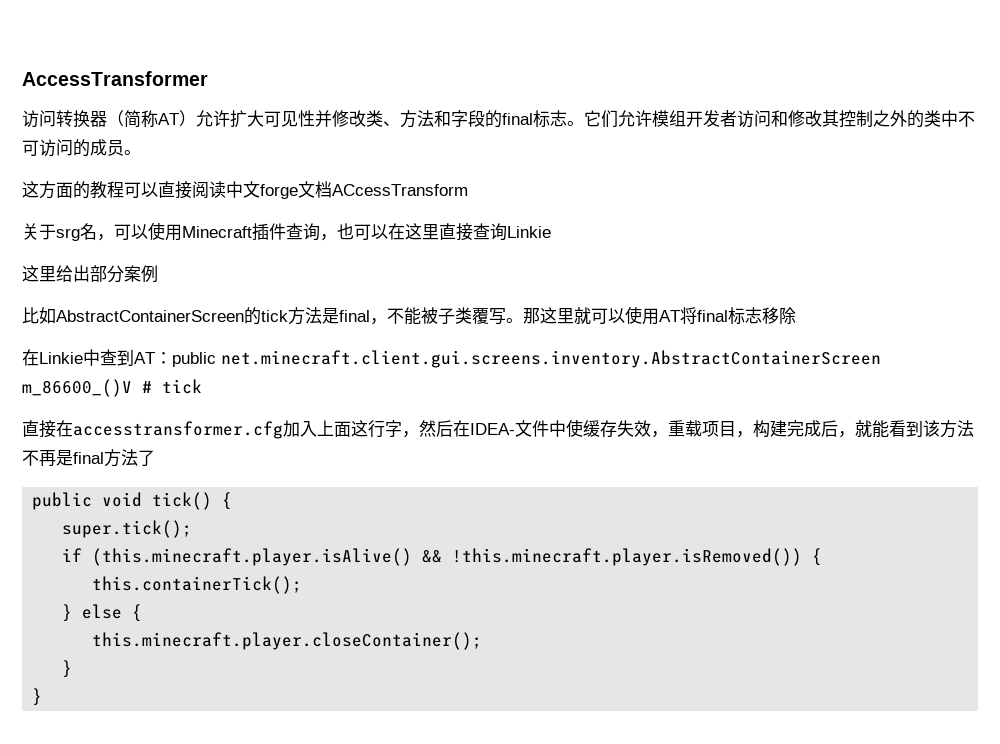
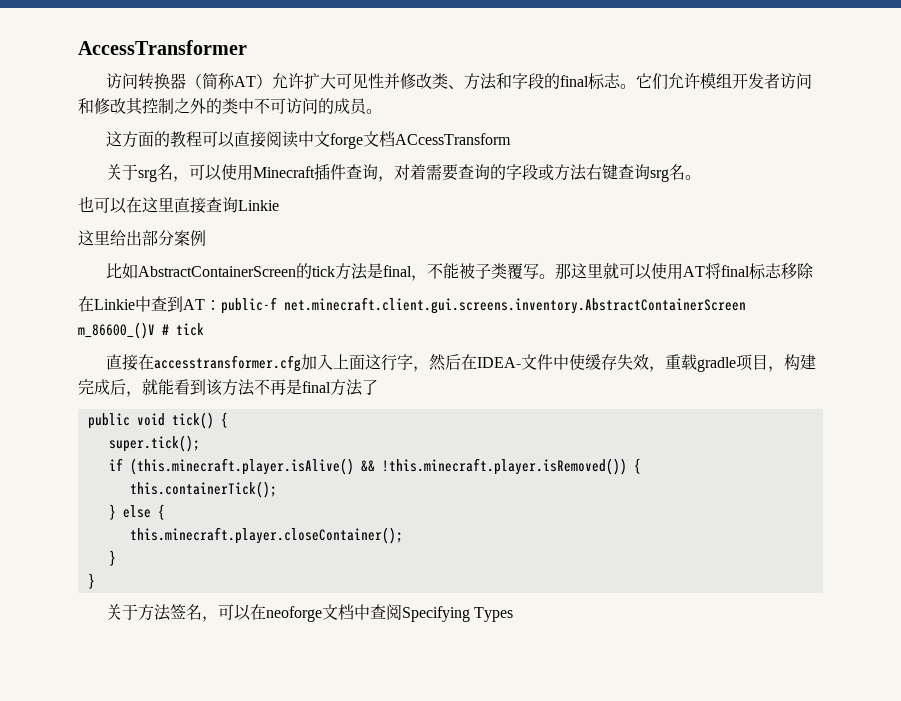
(337, 237) none -> [393,164,701,182] 对着需要查询的字段或方法右键查询srg名。 //
[172,352,216,367] public -> [221,297,277,314] public-f
(702, 428) none -> [696,357,736,372] gradle
(43, 697) none -> [105,604,514,622] // 关于方法签名，可以在neoforge文档中查阅Specifying Types

